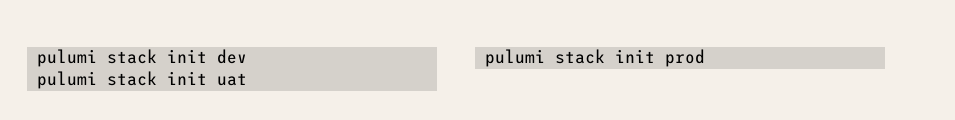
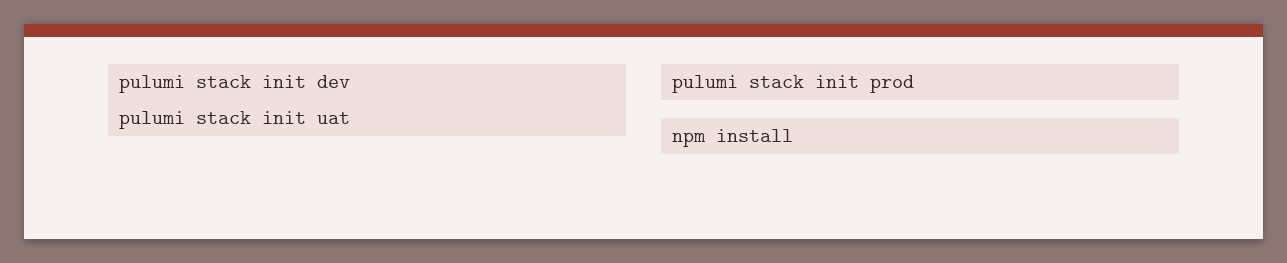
(705, 58) none -> [672,129,794,147] // npm install

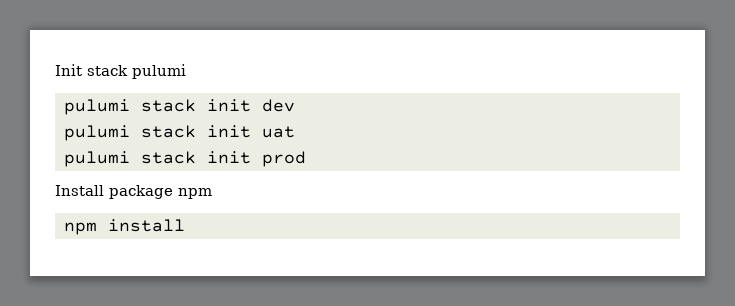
(119, 84) none -> [55,64,186,79] Init stack pulumi //
(915, 84) none -> [55,185,212,199] // Install package npm

